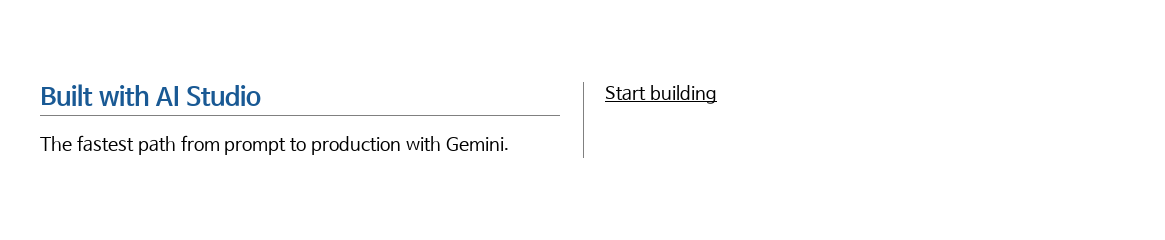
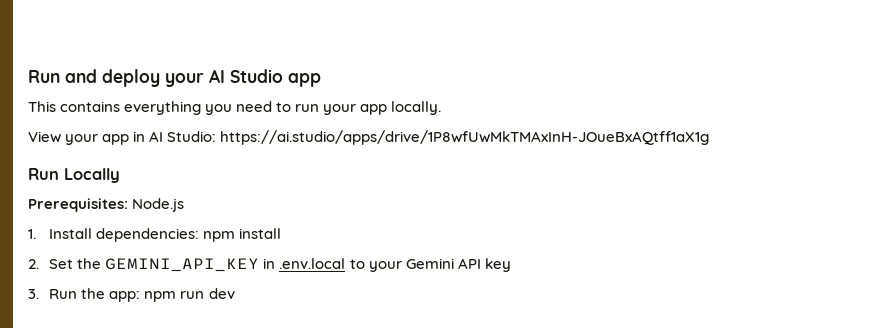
[40,84,261,106] [40,135,509,155] [605,85,717,104] Built with AI Studio // The fastest path from prompt to production with Gemini. // Start building -> [28,69,321,87] [28,101,442,115] [28,130,710,145] [28,168,120,183] [28,198,185,212] [28,228,282,242] [28,258,511,272] [28,288,235,302] Run and deploy your AI Studio app // This contains everything you need to run your app locally. // View your app in AI Studio: https://ai.studio/apps/drive/1P8wfUwMkTMAxInH-JOueBxAQtff1aX1g // Run Locally // Prerequisites: Node.js // 1. Install dependencies: npm install // 2. Set the GEMINI_API_KEY in .env.local to your Gemini API key // 3. Run the app: npm run dev

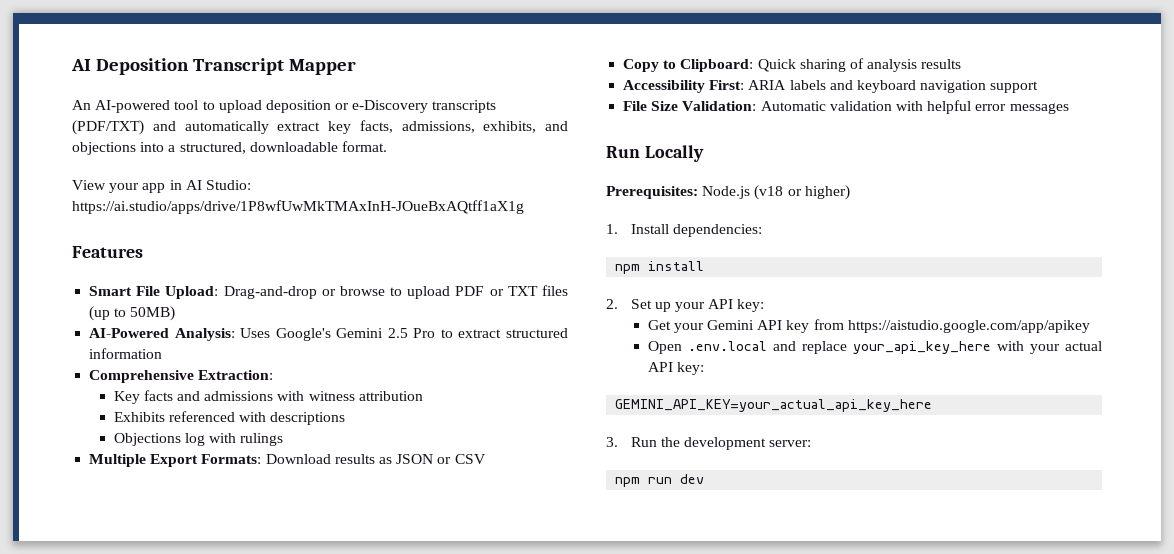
[28,69,321,87] [28,101,442,115] Run and deploy your AI Studio app // This contains everything you need to run your app locally. -> [71,58,356,75] [72,100,497,113] [72,120,568,135] [72,141,387,155] AI Deposition Transcript Mapper // An AI-powered tool to upload deposition or e-Discovery transcripts (PDF/TXT) and automatically extract key facts, admissions, exhibits, and objections into a structured, downloadable format.
(710, 137) none -> [72,246,143,258] [89,285,568,299] [89,306,176,321] [89,328,568,341] [89,348,163,359] [89,370,274,383] [113,390,423,404] [113,411,346,425] [113,433,284,446] [89,454,486,467] [623,58,962,72] [623,80,1039,93] [623,100,1069,114] // Features // Smart File Upload: Drag-and-drop or browse to upload PDF or TXT files (up to 50MB) // AI-Powered Analysis: Uses Google's Gemini 2.5 Pro to extract structured information // Comprehensive Extraction: // Key facts and admissions with witness attribution // Exhibits referenced with descriptions // Objections log with rulings // Multiple Export Formats: Download results as JSON or CSV // Copy to Clipboard: Quick sharing of analysis results // Accessibility First: ARIA labels and keyboard navigation support // File Size Validation: Automatic validation with helpful error messages
(185, 205) none -> [754,185,850,200] (v18 or higher)
(200, 235) none -> (762, 230) //
[77,258,365,272] the GEMINI_API_KEY in .env.local to -> [654,299,765,312] [647,320,671,330] up your API key: // Get
(511, 265) none -> [813,319,1090,333] [647,341,1102,354] [647,362,704,375] [615,399,933,412] from https://aistudio.google.com/app/apikey // Open .env.local and replace your_api_key_here with your actual API key: // GEMINI_API_KEY=your_actual_api_key_here
[109,291,141,302] app: -> [683,437,812,450] development server: //

